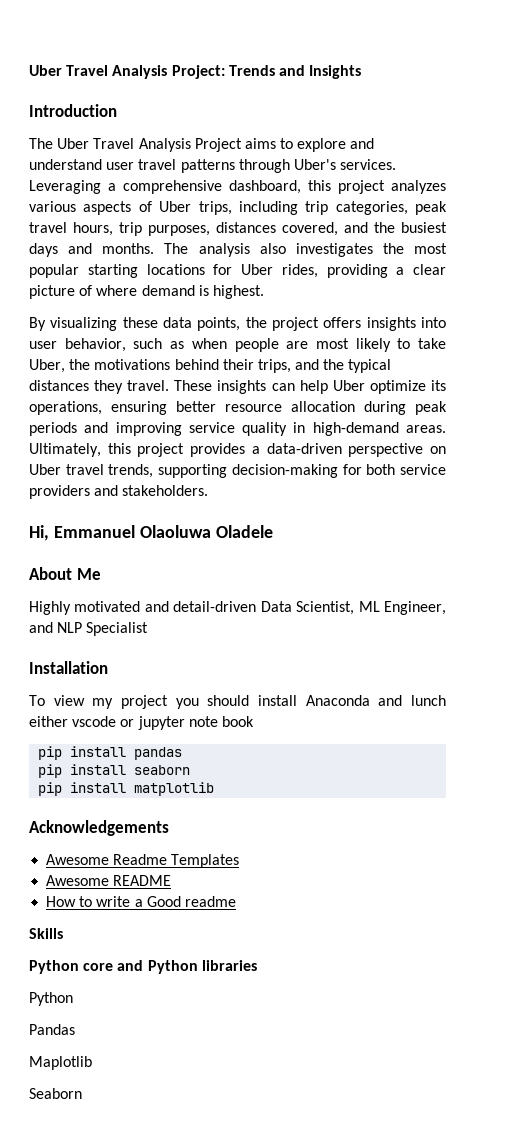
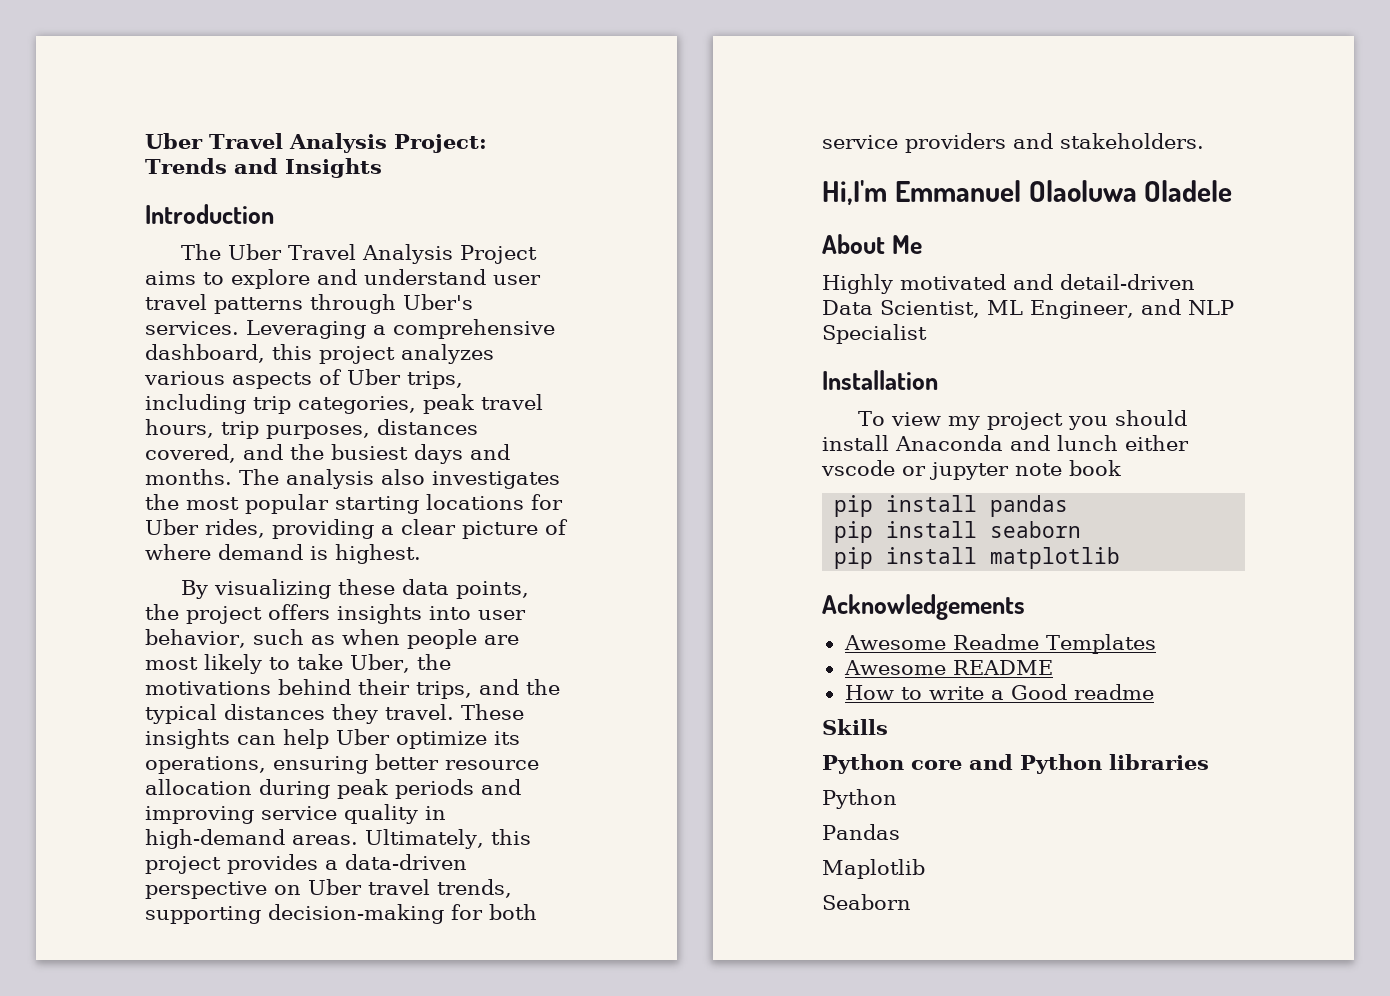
[29,525,49,541] Hi, -> [822,180,887,205] Hi,I'm

